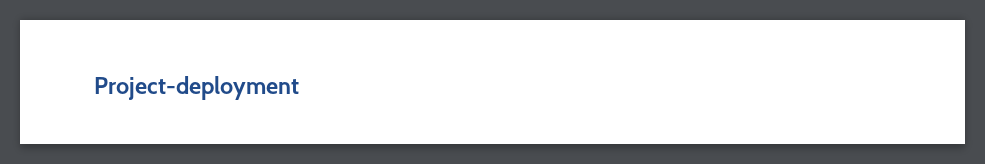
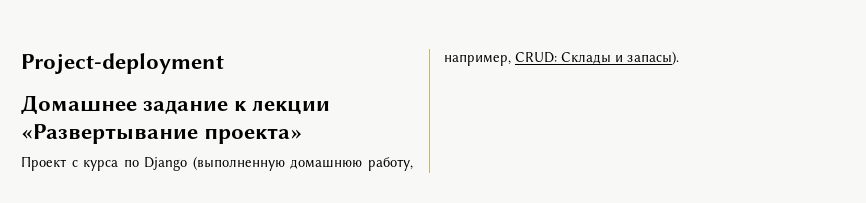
(299, 88) none -> [21,95,331,115] [21,124,303,144] [21,156,413,171] [444,51,679,66] // Домашнее задание к лекции «Развертывание проекта» // Проект с курса по Django (выполненную домашнюю работу, например, CRUD: Склады и запасы).

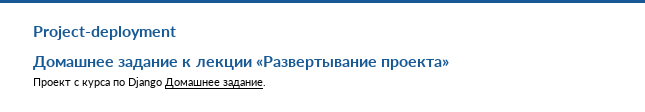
[192,156,413,171] [444,51,679,66] (выполненную домашнюю работу, например, CRUD: Склады и запасы). -> [165,78,266,88] Домашнее задание.

